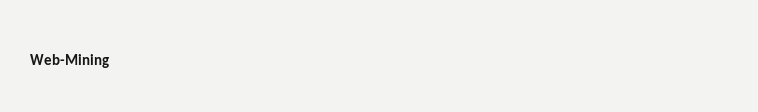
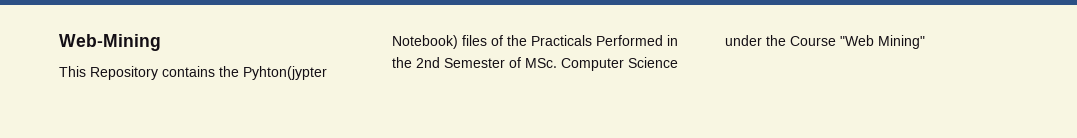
(109, 61) none -> [59,66,327,80] [392,35,678,49] [392,57,678,71] [725,35,925,49] // This Repository contains the Pyhton(jypter Notebook) files of the Practicals Performed in the 2nd Semester of MSc. Computer Science under the Course "Web Mining"

